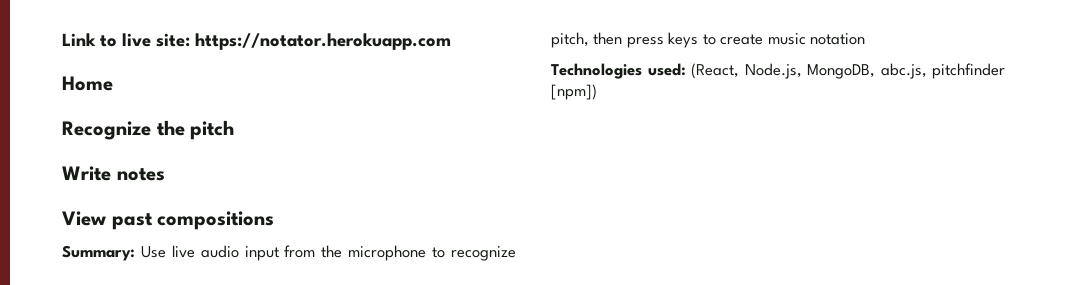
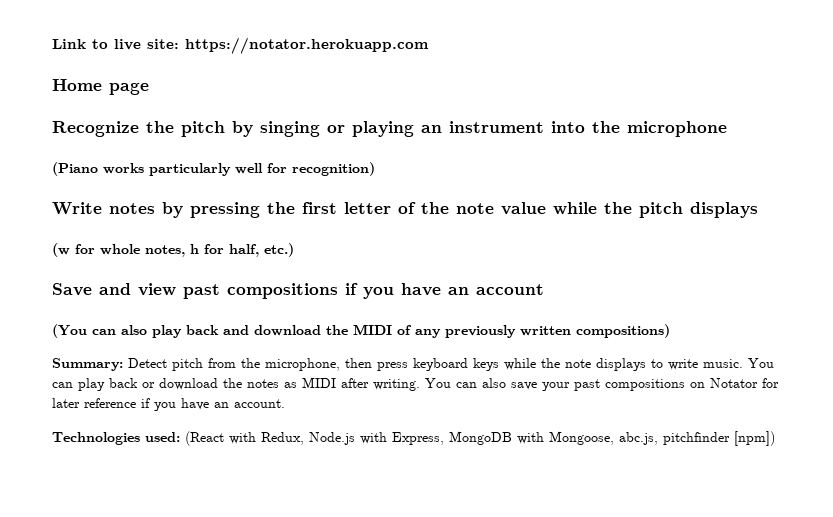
(113, 83) none -> [109,82,149,95] page
[62,166,165,181] [62,211,275,230] [62,245,516,261] [551,32,866,48] [551,63,875,79] // Write notes // View past compositions // Summary: Use live audio input from the microphone to recognize pitch, then press keys to create music notation // Technologies used: (React, Node.js, MongoDB, -> [232,121,727,137] [52,162,375,176] [52,202,758,218] [52,243,294,257] [52,283,544,299] [52,324,670,338] [52,358,774,371] [52,377,779,391] [52,398,285,411] [52,431,614,446] by singing or playing an instrument into the microphone // (Piano works particularly well for recognition) // Write notes by pressing the first letter of the note value while the pitch displays // (w for whole notes, h for half, etc.) // Save and view past compositions if you have an account // (You can also play back and download the MIDI of any previously written compositions) // Summary: Detect pitch from the microphone, then press keyboard keys while the note displays to write music. You can play back or download the notes as MIDI after writing. You can also save your past compositions on Notator for later reference if you have an account. // Technologies used: (React with Redux, Node.js with Express, MongoDB with Mongoose,

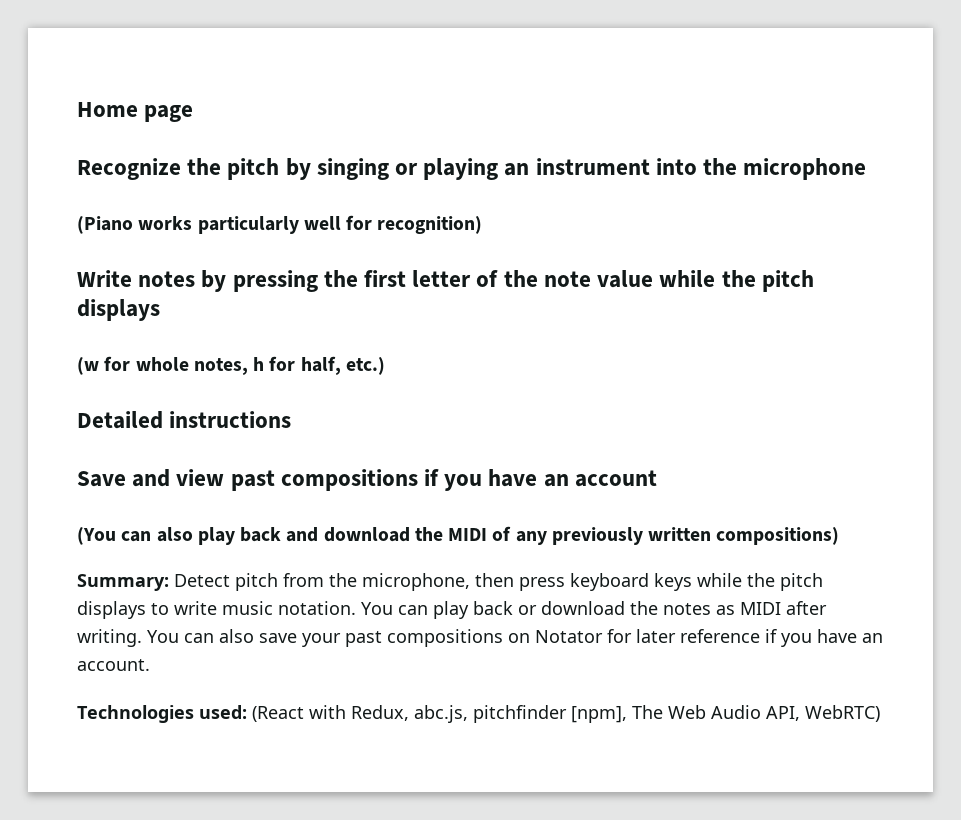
[52,37,429,54] Link to live site: https://notator.herokuapp.com // -> (77, 109) none
(294, 250) none -> [77,411,292,429] // Detailed instructions
[565,359,591,368] note -> [780,573,823,591] pitch
[703,359,743,368] music. -> [222,601,356,615] music notation.
[309,431,775,446] Node.js with Express, MongoDB with Mongoose, abc.js, pitchfinder [npm]) -> [414,705,880,723] abc.js, pitchfinder [npm], The Web Audio API, WebRTC)

